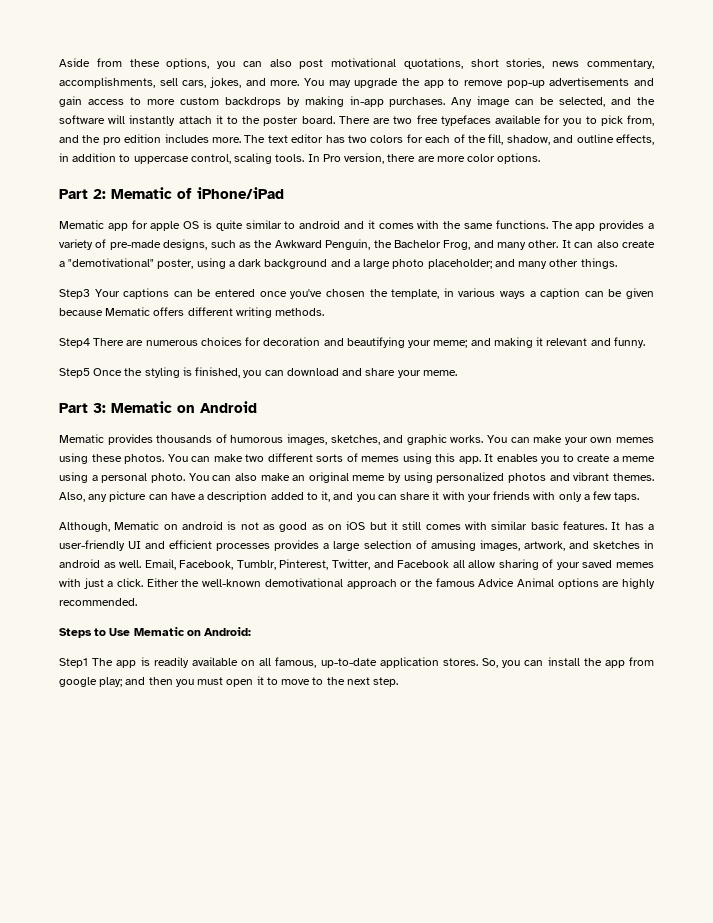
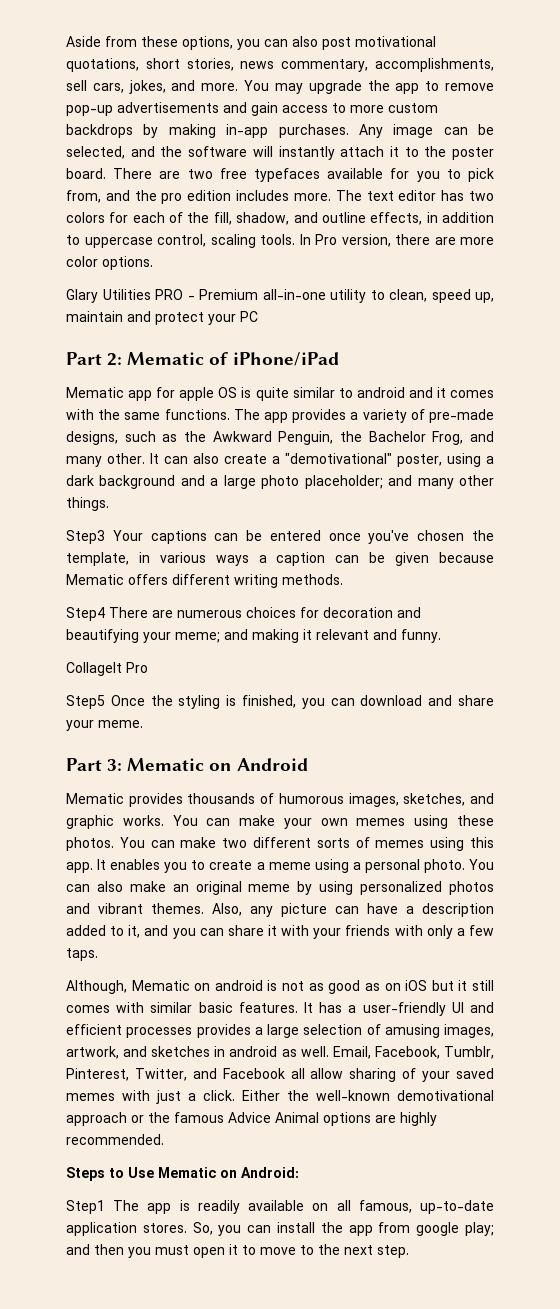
(541, 158) none -> [66,289,494,303] [66,311,258,325] // Glary Utilities PRO - Premium all-in-one utility to clean, speed up, maintain and protect your PC
(645, 342) none -> [66,662,148,676] // CollageIt Pro

